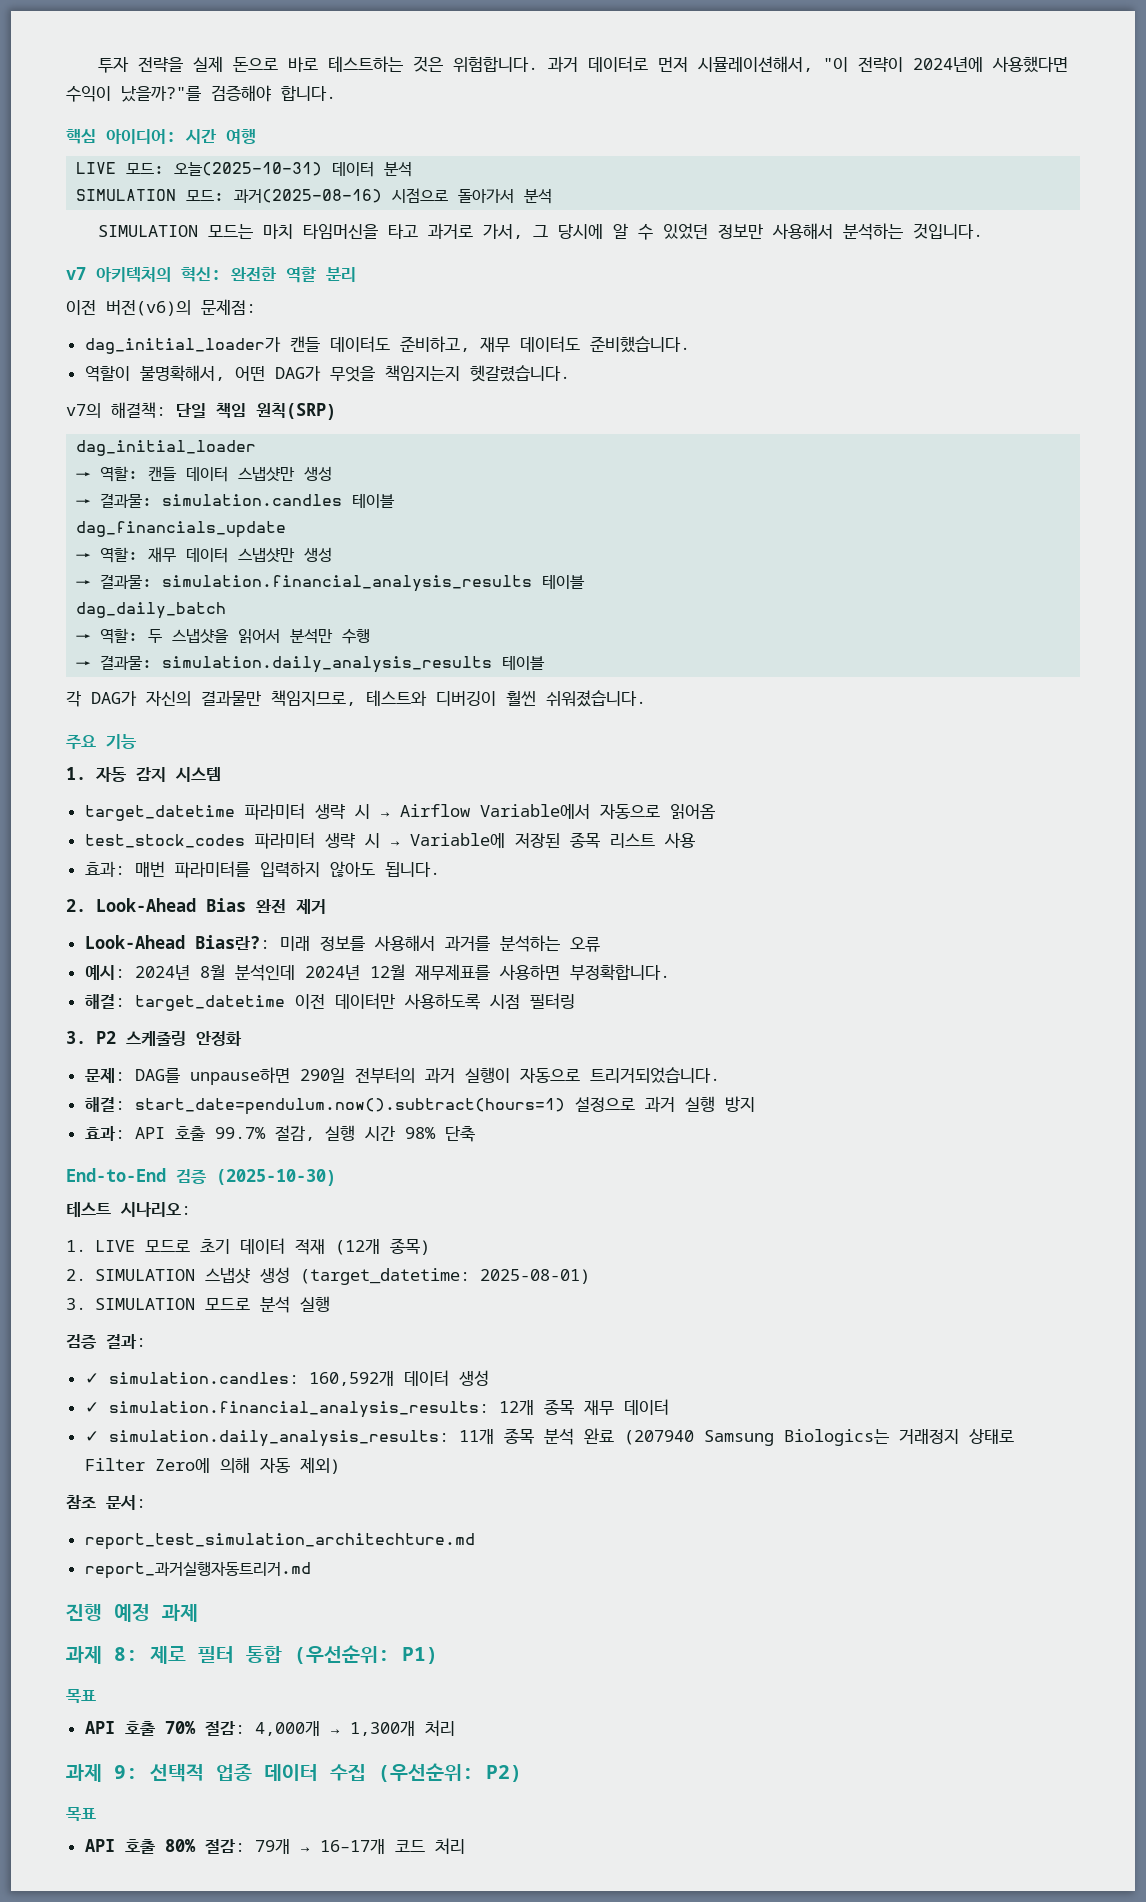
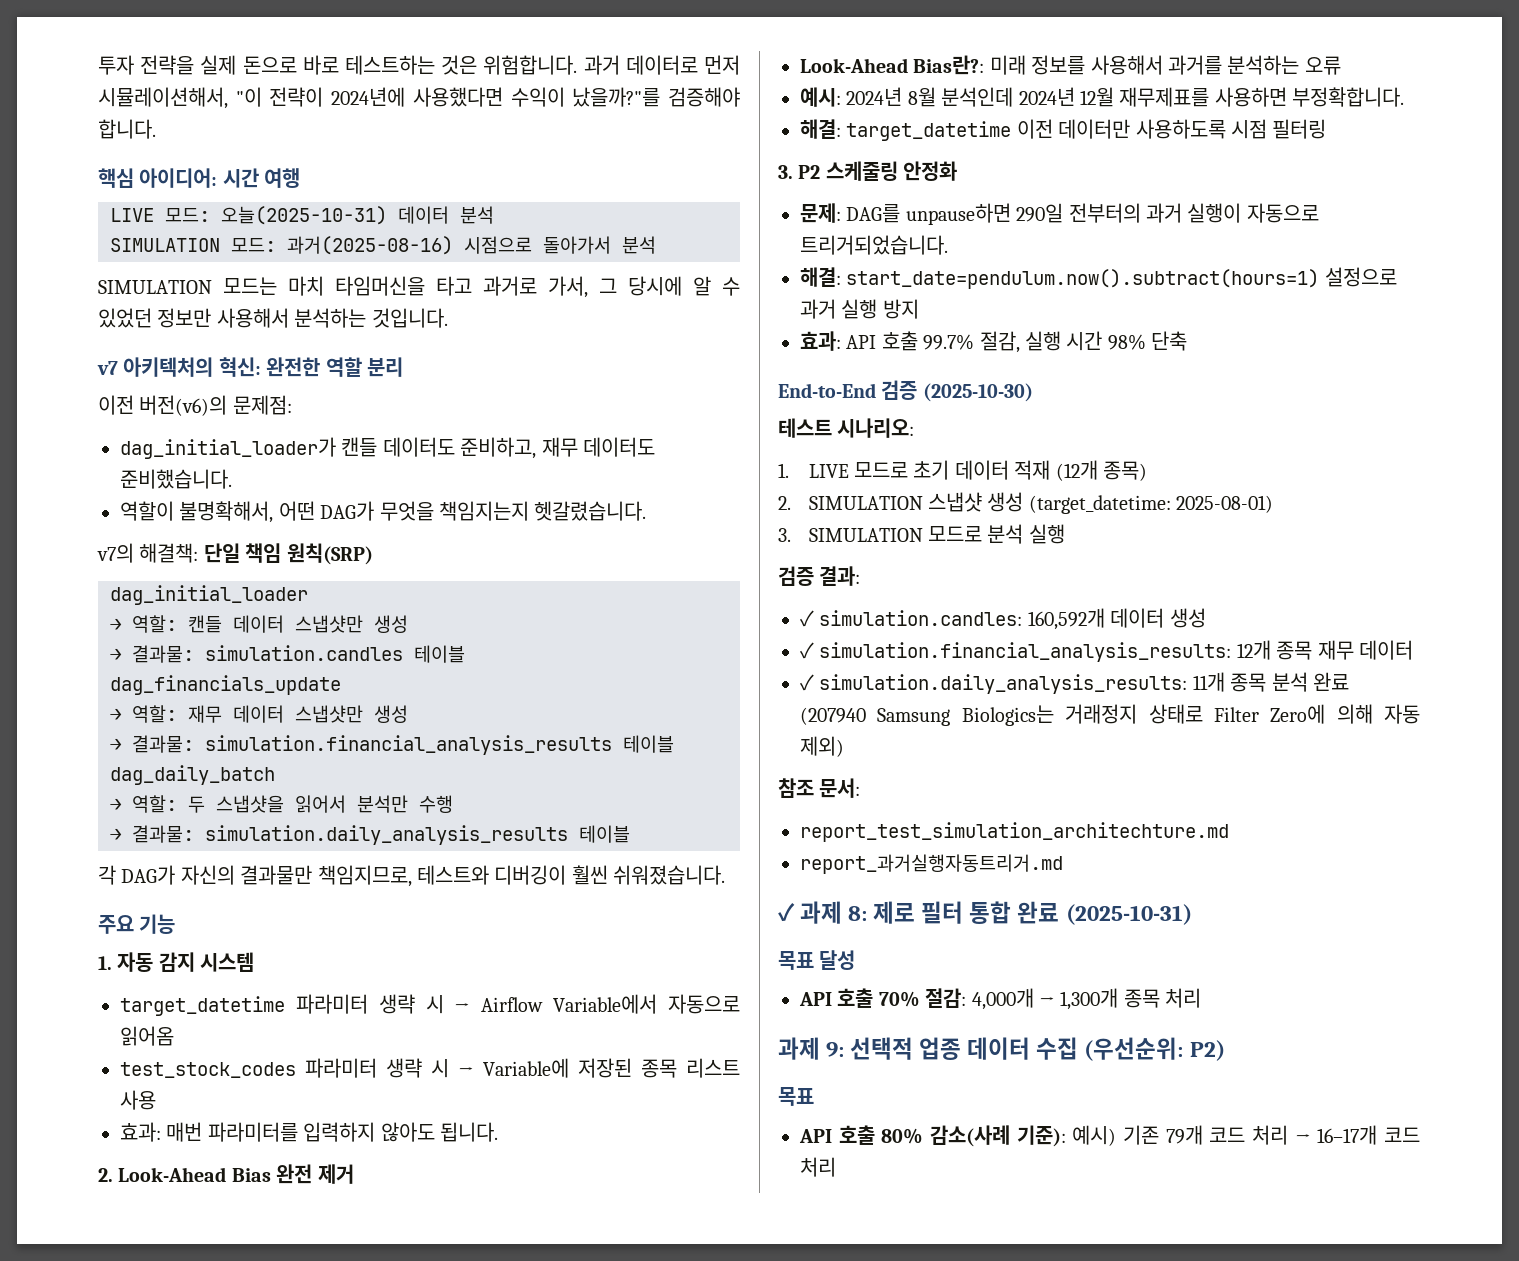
[66,1603,198,1622] 진행 예정 과제 // -> [778,903,795,922] ✓
[294,1645,438,1664] [66,1689,96,1703] (우선순위: P1) // 목표 -> [1017,901,1192,925] [778,950,856,970] 완료 (2025-10-31) // 목표 달성
(415, 1728) none -> [1123,989,1160,1008] 종목
[204,1839,290,1854] 절감: 79개 -> [930,1125,1288,1147] 감소(사례 기준): 예시) 기존 79개 코드 처리

